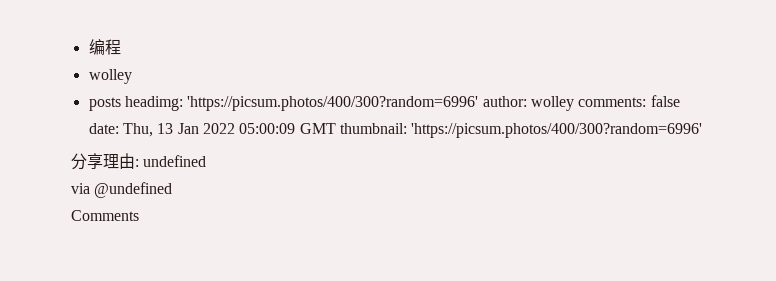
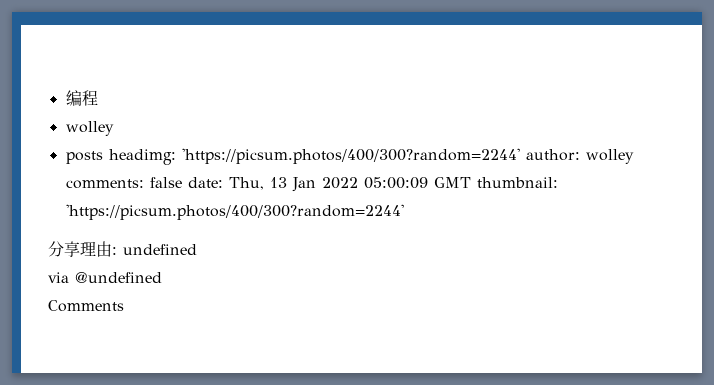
[187,96,479,111] 'https://picsum.photos/400/300?random=6996' -> [181,148,520,164] 'https://picsum.photos/400/300?random=2244'
[411,123,703,138] 'https://picsum.photos/400/300?random=6996' -> [65,204,404,220] 'https://picsum.photos/400/300?random=2244'

